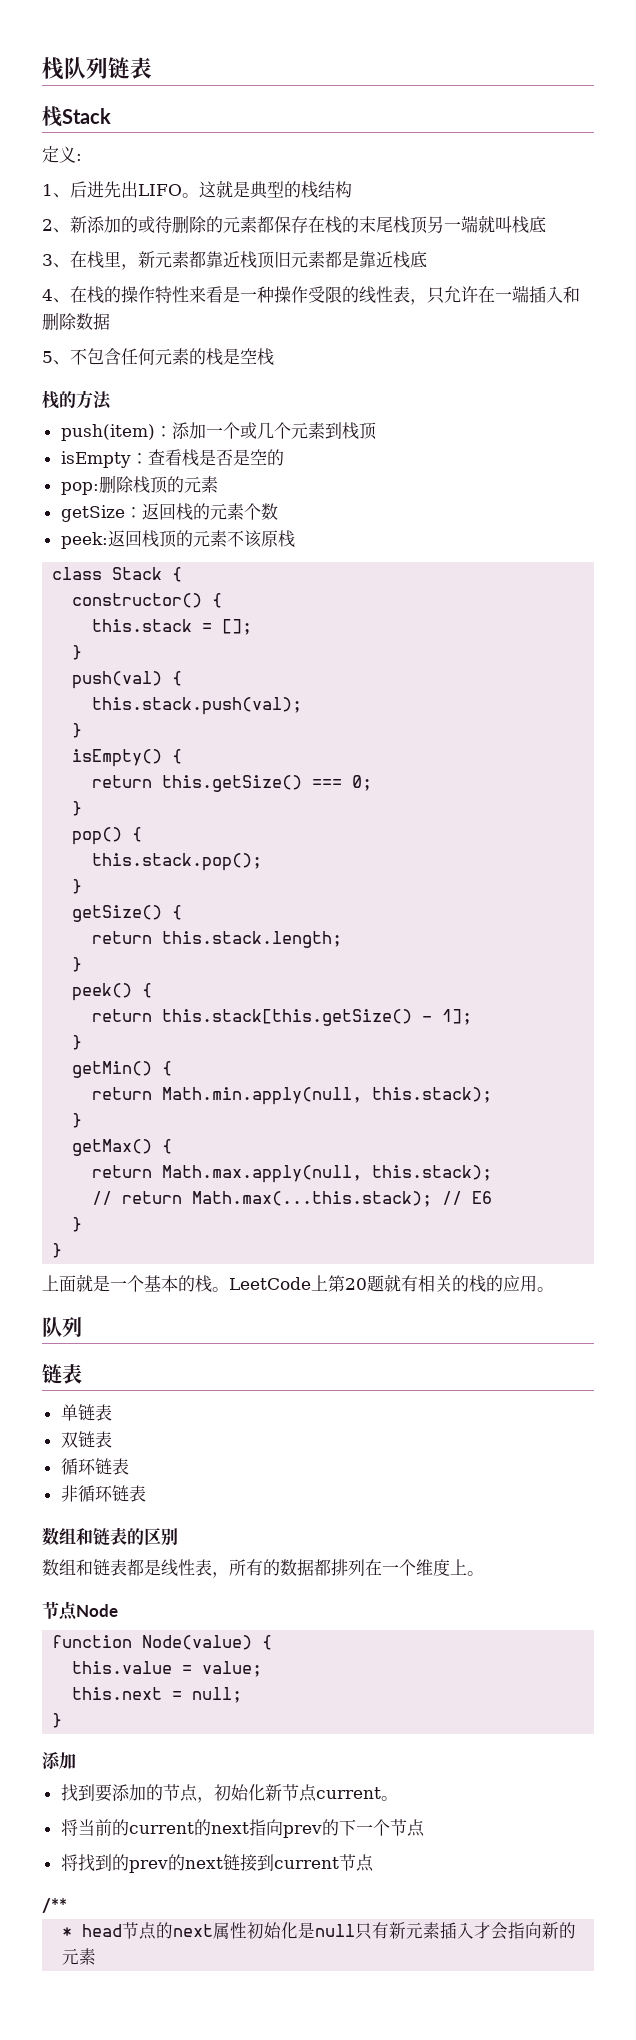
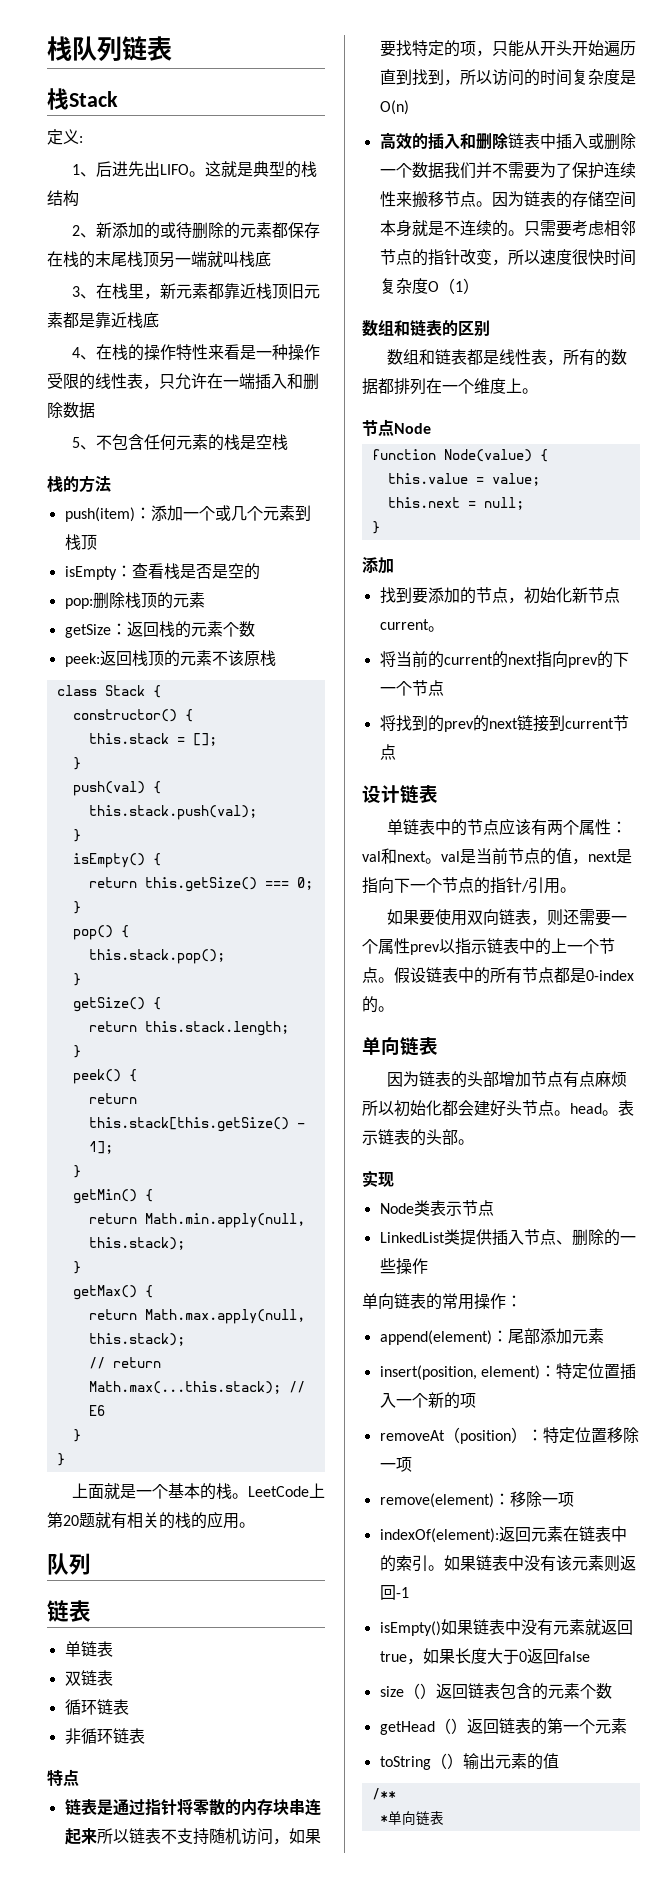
(146, 1493) none -> [47,1769,79,1786] [64,1798,321,1816] [64,1828,321,1845] [379,40,636,57] [379,69,636,86] [379,100,409,115] [379,132,636,150] [379,162,636,179] [379,191,636,208] [379,220,636,237] [379,249,636,266] [379,278,479,294] // 特点 // 链表是通过指针将零散的内存块串连起来所以链表不支持随机访问，如果要找特定的项，只能从开头开始遍历直到找到，所以访问的时间复杂度是O(n) // 高效的插入和删除链表中插入或删除一个数据我们并不需要为了保护连续性来搬移节点。因为链表的存储空间本身就是不连续的。只需要考虑相邻节点的指针改变，所以速度很快时间复杂度O（1）
[42,1898,67,1913] [62,1922,577,1940] [62,1948,97,1965] /** // * head节点的next属性初始化是null只有新元素插入才会指向新的元素 -> [362,785,438,804] [386,818,627,836] [362,848,632,865] [362,877,576,894] [386,909,627,926] [362,938,615,955] [362,967,634,984] [362,996,394,1013] [362,1037,438,1056] [386,1071,627,1088] [362,1100,634,1117] [362,1129,474,1146] [362,1170,394,1187] [379,1200,494,1216] [379,1229,636,1246] [379,1258,428,1275] [362,1293,522,1310] [379,1328,604,1345] [379,1363,636,1380] [379,1392,476,1409] [379,1427,639,1444] [379,1457,412,1472] [379,1491,574,1508] [379,1526,627,1543] [379,1555,636,1572] [379,1585,409,1600] [379,1619,633,1636] [379,1648,590,1665] [379,1683,612,1700] [379,1718,627,1735] [379,1753,559,1770] [371,1788,396,1800] [379,1811,444,1826] 设计链表 // 单链表中的节点应该有两个属性：val和next。val是当前节点的值，next是指向下一个节点的指针/引用。 // 如果要使用双向链表，则还需要一个属性prev以指示链表中的上一个节点。假设链表中的所有节点都是0-index的。 // 单向链表 // 因为链表的头部增加节点有点麻烦所以初始化都会建好头节点。head。表示链表的头部。 // 实现 // Node类表示节点 // LinkedList类提供插入节点、删除的一些操作 // 单向链表的常用操作： // append(element)：尾部添加元素 // insert(position, element)：特定位置插入一个新的项 // removeAt（position）：特定位置移除一项 // remove(element)：移除一项 // indexOf(element):返回元素在链表中的索引。如果链表中没有该元素则返回-1 // isEmpty()如果链表中没有元素就返回true，如果长度大于0返回false // size（）返回链表包含的元素个数 // getHead（）返回链表的第一个元素 // toString（）输出元素的值 // /** // *单向链表

